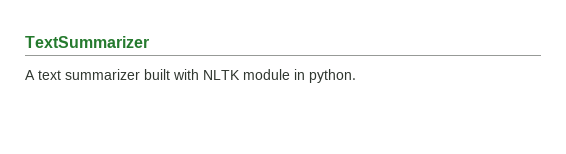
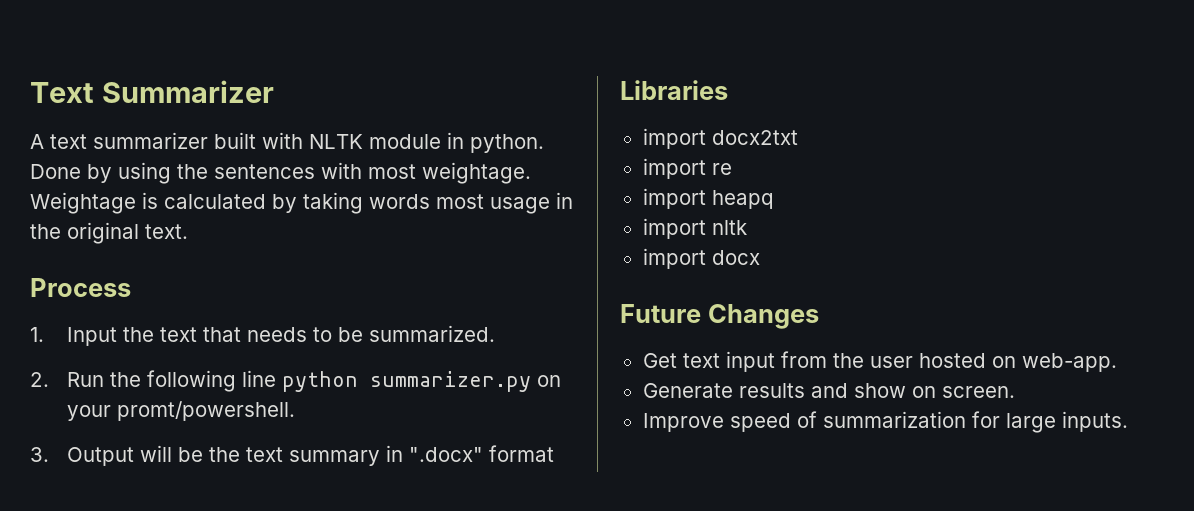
[25,36,149,48] TextSummarizer -> [30,80,274,103] Text Summarizer
(356, 76) none -> [30,162,531,184] [30,192,573,214] [30,222,188,244] [30,278,131,297] [30,325,495,346] [30,370,561,392] [66,401,295,421] [30,445,554,466] [620,80,728,100] [642,128,798,149] [642,158,732,179] [642,188,774,209] [642,218,747,239] [642,248,760,269] [620,304,819,329] [642,351,1117,372] [642,383,1015,398] [642,411,1128,433] Done by using the sentences with most weightage. Weightage is calculated by taking words most usage in the original text. // Process // 1. Input the text that needs to be summarized. // 2. Run the following line python summarizer.py on your promt/powershell. // 3. Output will be the text summary in ".docx" format // Libraries // import docx2txt // import re // import heapq // import nltk // import docx // Future Changes // Get text input from the user hosted on web-app. // Generate results and show on screen. // Improve speed of summarization for large inputs.

